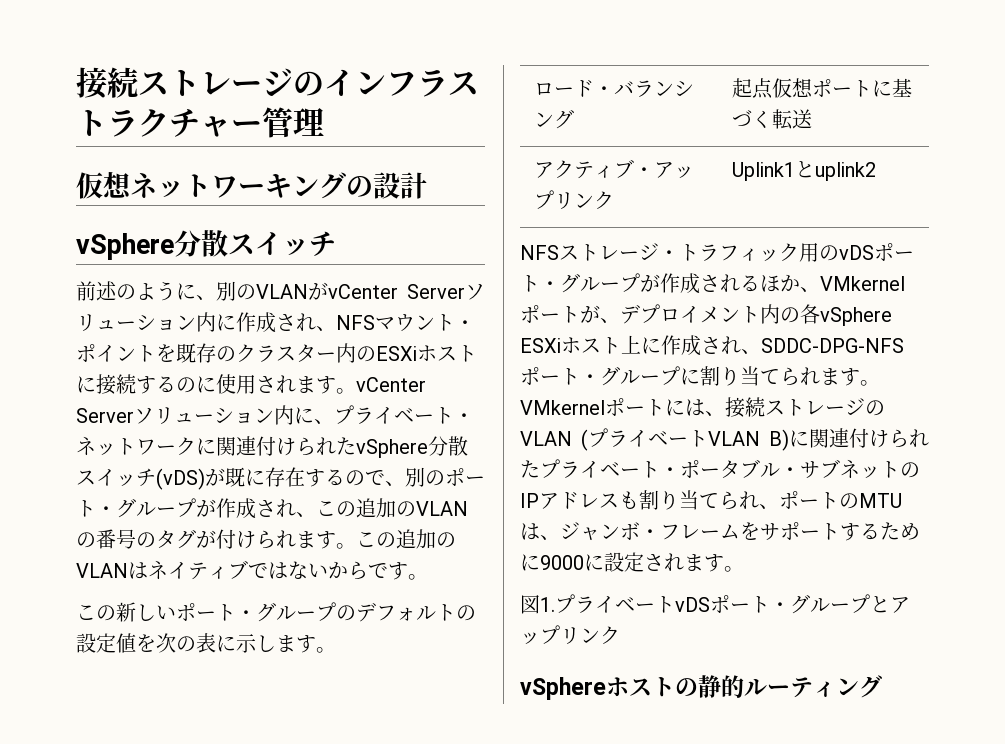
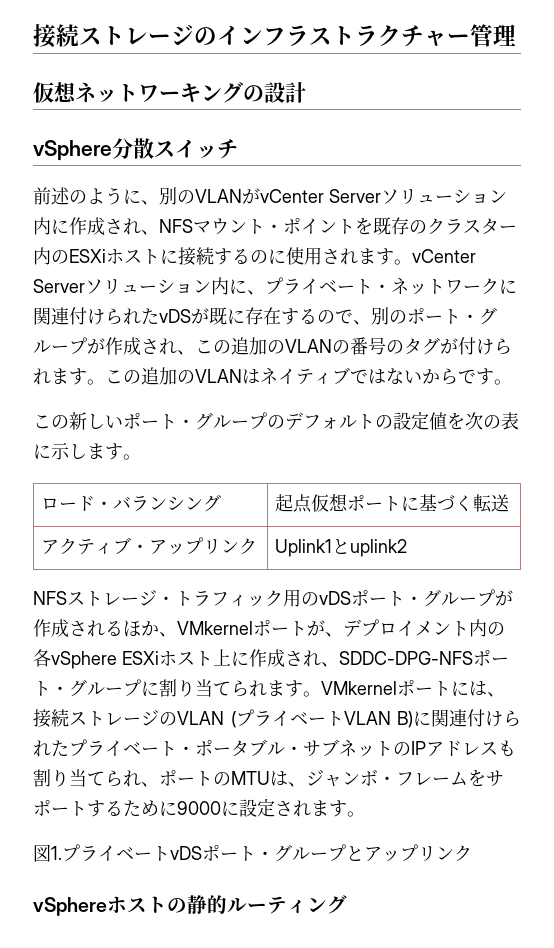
[356,436,468,458] [76,468,205,490] vSphere分散スイッチ(vDS) -> [159,309,191,323] vDS

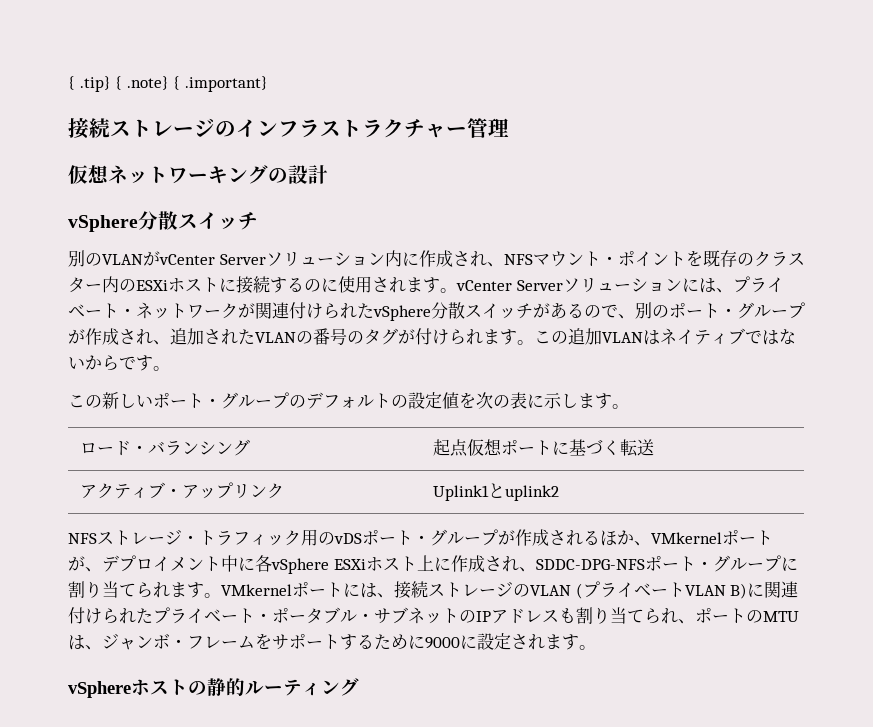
(33, 36) none -> [68,76,268,92] { .tip} { .note} { .important} //
[33,187,159,205] 前述のように、 -> (258, 221) none
[211,277,247,295] 内に -> [681,278,716,293] には
[499,279,517,294] [33,307,299,325] に関連付けられたvDSが既に存在す -> [238,302,567,321] が関連付けられたvSphere分散スイッチがあ
[195,337,285,355] この追加の -> [170,328,255,345] 追加された
[177,370,195,384] の -> (602, 336) none
[469,619,505,637] 内の -> [221,555,255,572] 中に
[33,844,472,862] // 図1.プライベートvDSポート・グループとアップリンク -> (596, 647) none

